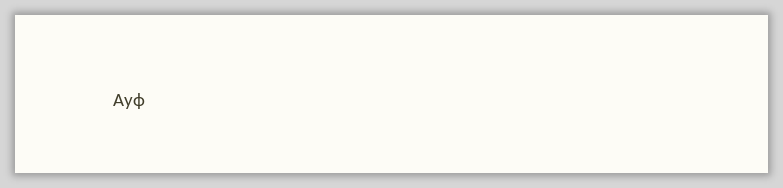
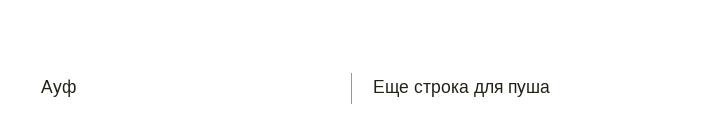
(145, 101) none -> [373,80,550,97] // Еще строка для пуша

